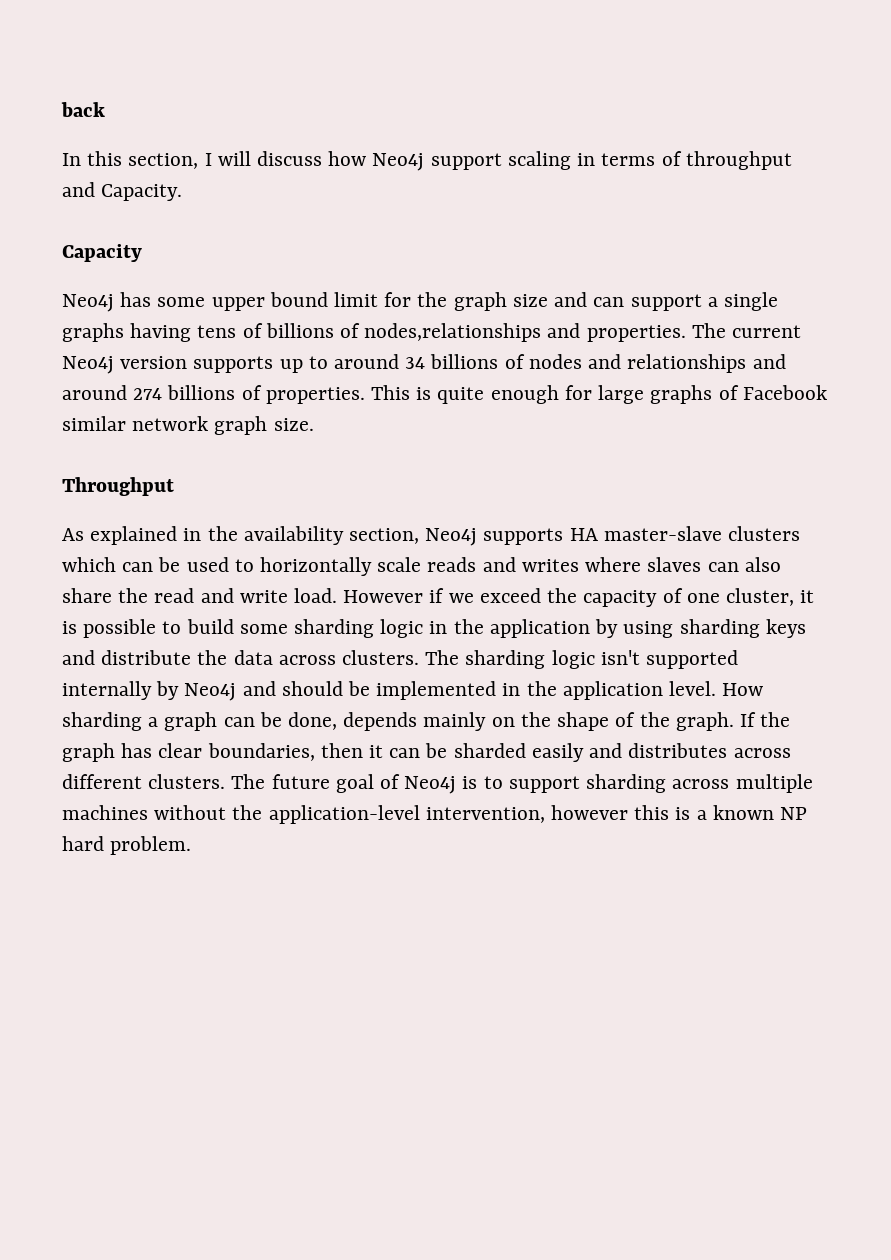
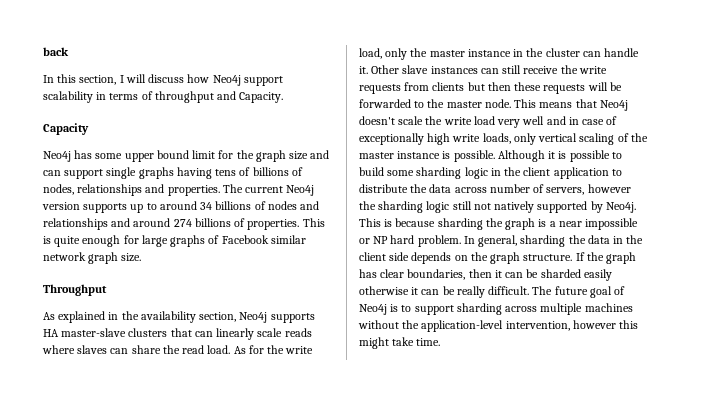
[507,151,571,170] scaling -> [43,91,93,103] scalability
[707,297,718,307] a -> (104, 174) none
[364,323,542,342] nodes,relationships -> [43,184,143,196] nodes, relationships
[62,557,579,576] which can be used to horizontally scale reads and writes -> [170,328,312,340] that can linearly scale reads
[744,557,781,572] also -> (129, 351) none
[200,588,794,607] and write load. However if we exceed the capacity of one cluster, -> [207,345,314,354] [359,48,640,60] [359,65,607,74] [359,82,622,94] [359,99,628,111] [359,116,618,128] [359,133,648,145] [359,150,545,162] load. As for the write load, only the master instance in the cluster can handle it. Other slave instances can still receive the write requests from clients but then these requests will be forwarded to the master node. This means that Neo4j doesn't scale the write load very well and in case of exceptionally high write loads, only vertical scaling of the master instance is possible. Although
[489,619,806,638] [62,650,739,669] [62,681,764,701] [62,712,734,731] application by using sharding keys and distribute the data across clusters. The sharding logic isn't supported internally by Neo4j and should be implemented in the application level. How sharding a graph can be done, depends mainly on the shape of the graph. -> [523,167,622,179] [359,184,631,195] [359,201,636,213] [359,218,639,230] [359,235,644,247] [359,252,573,264] client application to distribute the data across number of servers, however the sharding logic still not natively supported by Neo4j. This is because sharding the graph is a near impossible or NP hard problem. In general, sharding the data in the client side depends on the graph structure.
[589,743,791,758] [62,774,226,789] and distributes across different clusters. -> [359,286,530,298] otherwise it can be really difficult.
[675,805,808,820] [62,836,192,855] is a known NP hard problem. -> [359,337,441,349] might take time.

